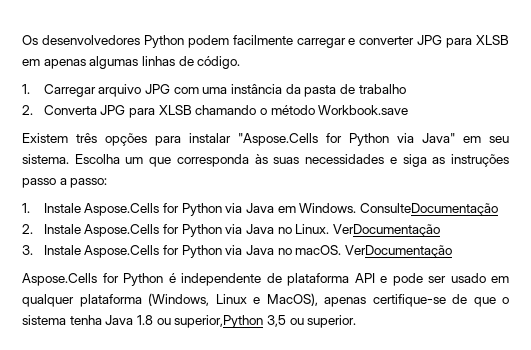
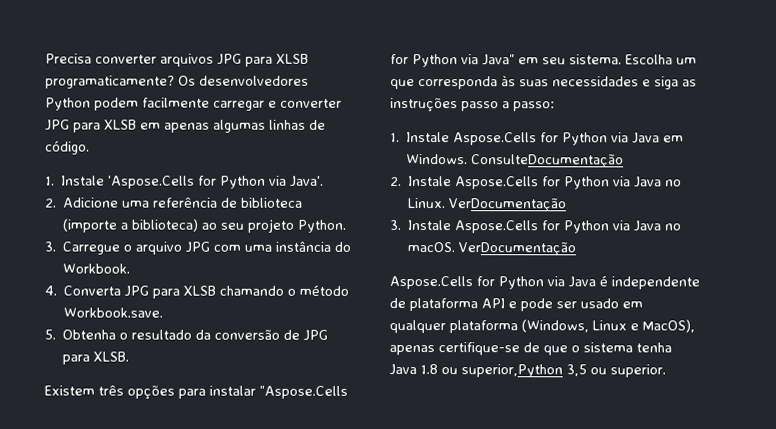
(22, 40) none -> [45,53,309,67] [45,75,175,89] Precisa converter arquivos JPG para XLSB programaticamente?
[43,84,96,97] Carregar -> [61,175,325,189] [45,196,304,208] [62,218,347,233] [44,241,133,255] Instale 'Aspose.Cells for Python via Java'. // 2. Adicione uma referência de biblioteca (importe a biblioteca) ao seu projeto Python. // 3. Carregue o
[285,84,406,97] [22,105,33,115] da pasta de trabalho // 2. -> [334,241,352,252] [62,263,131,274] [44,285,57,296] do Workbook. // 4.
[318,105,409,115] Workbook.save -> [63,307,164,318] [44,329,329,341] [62,351,130,365] Workbook.save. // 5. Obtenha o resultado da conversão de JPG para XLSB.
(163, 279) none -> [547,276,596,288] via Java

